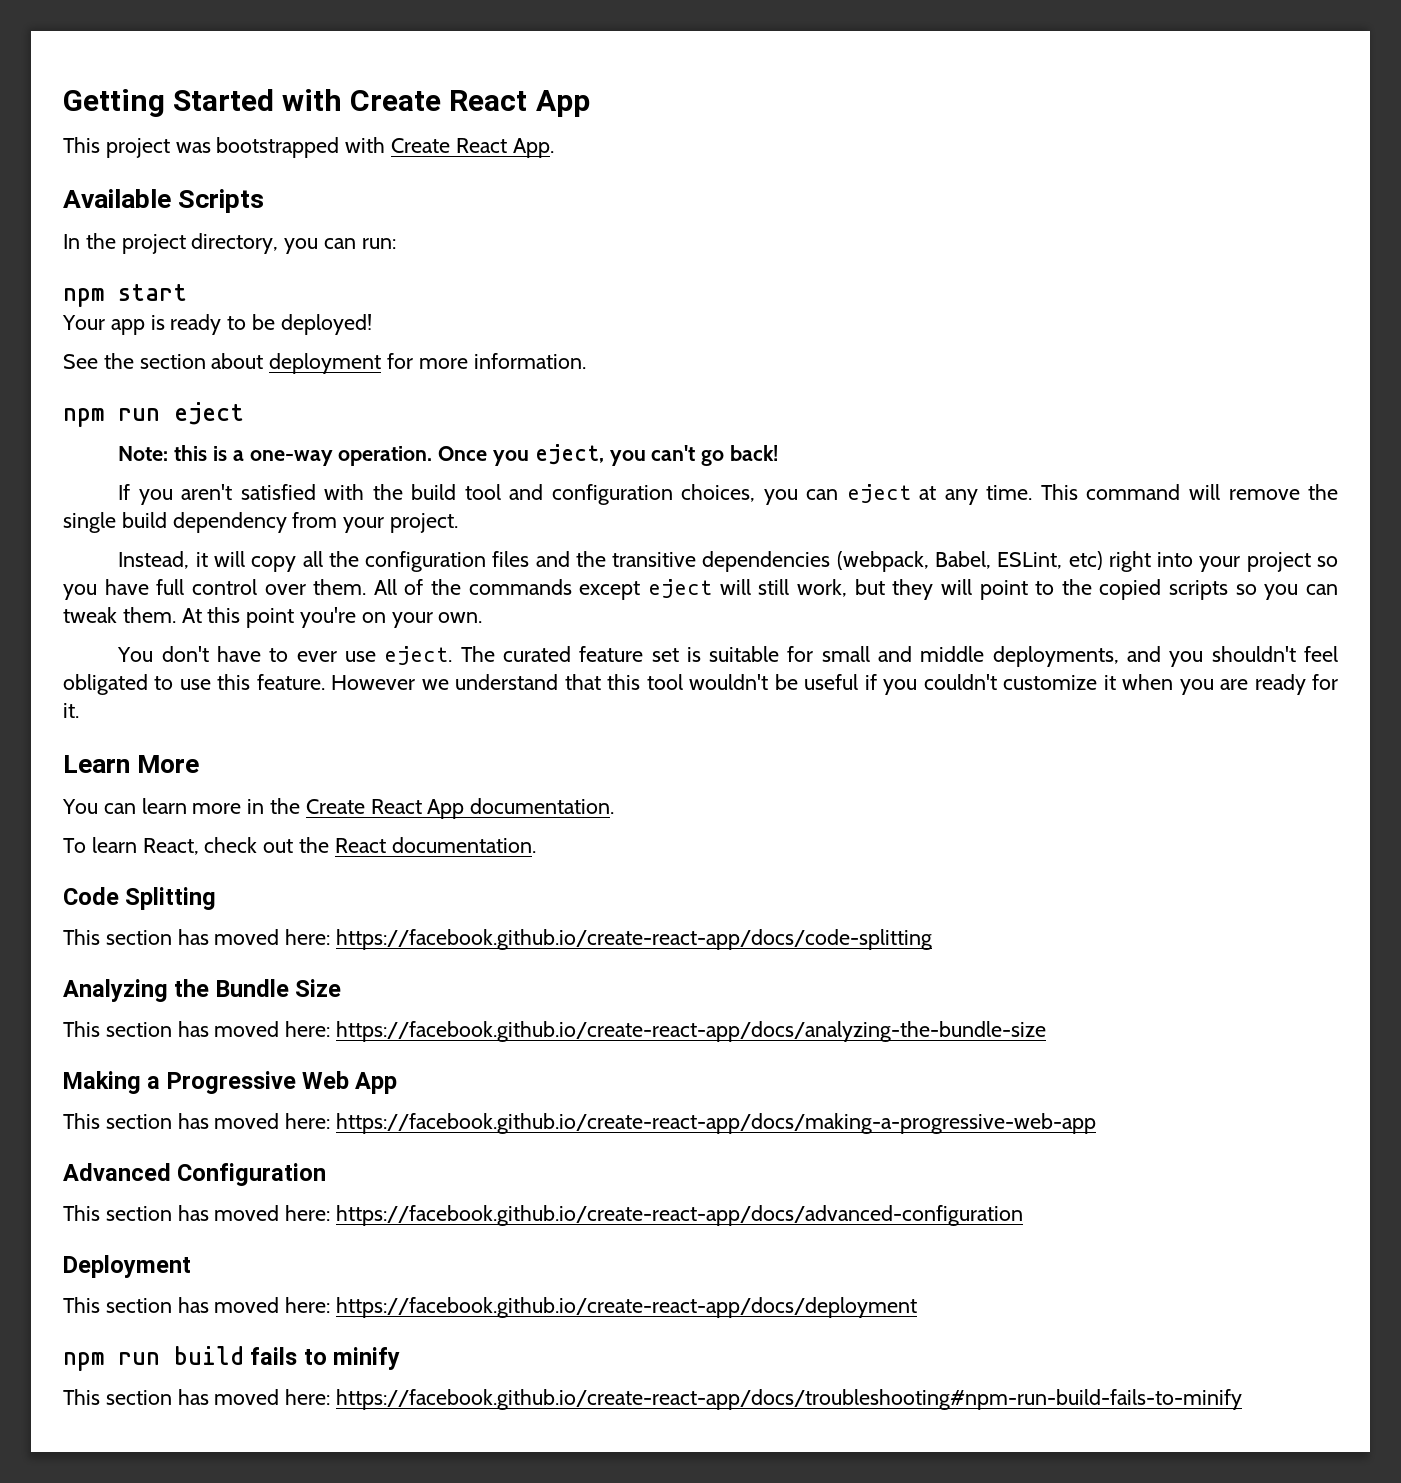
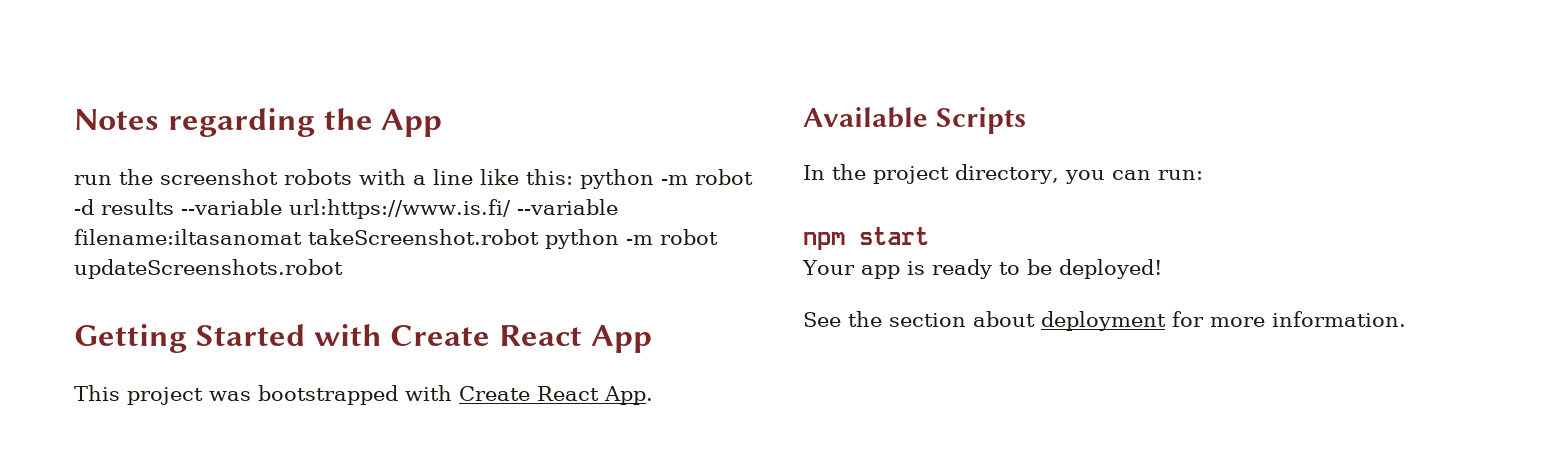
(63, 103) none -> [74,108,443,137] [74,169,753,189] [74,199,618,219] [74,229,718,249] [74,259,343,279] Notes regarding the App // run the screenshot robots with a line like this: python -m robot -d results --variable url:https://www.is.fi/ --variable filename:iltasanomat takeScreenshot.robot python -m robot updateScreenshots.robot //
[63,402,244,427] [118,444,779,466] [118,484,1338,505] [63,512,459,533] [118,551,1338,572] [63,579,1339,600] [63,607,483,628] [117,646,1338,667] [63,674,1339,695] [63,703,79,718] [63,755,200,773] [62,798,615,819] [63,837,536,855] [63,887,217,910] [63,929,933,950] [63,979,342,1002] [63,1021,1047,1042] [63,1071,398,1094] [63,1113,1097,1134] [63,1163,327,1186] [63,1205,1024,1226] [63,1255,191,1278] [63,1297,918,1318] [63,1346,401,1371] [63,1389,1243,1410] // npm run eject // Note: this is a one-way operation. Once you eject, you can't go back! // If you aren't satisfied with the build tool and configuration choices, you can eject at any time. This command will remove the single build dependency from your project. // Instead, it will copy all the configuration files and the transitive dependencies (webpack, Babel, ESLint, etc) right into your project so you have full control over them. All of the commands except eject will still work, but they will point to the copied scripts so you can tweak them. At this point you're on your own. // You don't have to ever use eject. The curated feature set is suitable for small and middle deployments, and you shouldn't feel obligated to use this feature. However we understand that this tool wouldn't be useful if you couldn't customize it when you are ready for it. // Learn More // You can learn more in the Create React App documentation. // To learn React, check out the React documentation. // Code Splitting // This section has moved here: https://facebook.github.io/create-react-app/docs/code-splitting // Analyzing the Bundle Size // This section has moved here: https://facebook.github.io/create-react-app/docs/analyzing-the-bundle-size // Making a Progressive Web App // This section has moved here: https://facebook.github.io/create-react-app/docs/making-a-progressive-web-app // Advanced Configuration // This section has moved here: https://facebook.github.io/create-react-app/docs/advanced-configuration // Deployment // This section has moved here: https://facebook.github.io/create-react-app/docs/deployment // npm run build fails to minify // This section has moved here: https://facebook.github.io/create-react-app/docs/troubleshooting#npm-run-build-fails-to-minify -> (1406, 319) none

